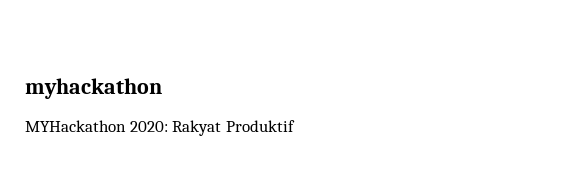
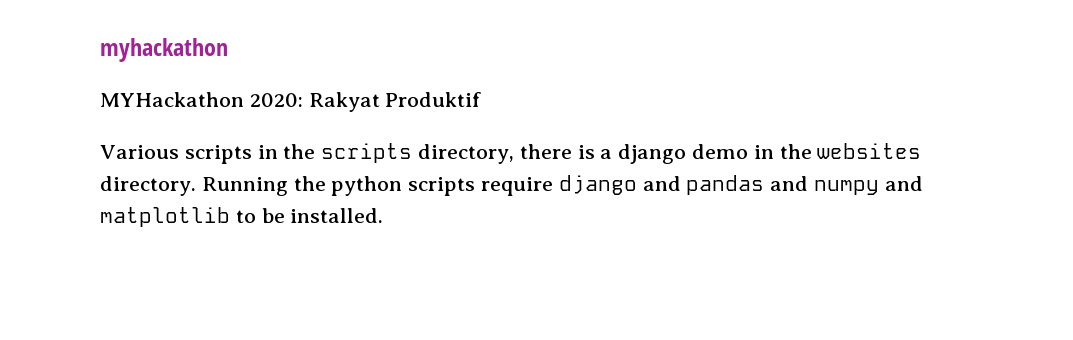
(295, 126) none -> [100,143,922,164] [100,175,923,196] [100,207,384,227] // Various scripts in the scripts directory, there is a django demo in the websites directory. Running the python scripts require django and pandas and numpy and matplotlib to be installed.

